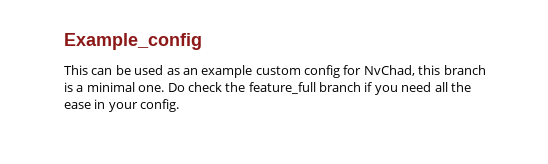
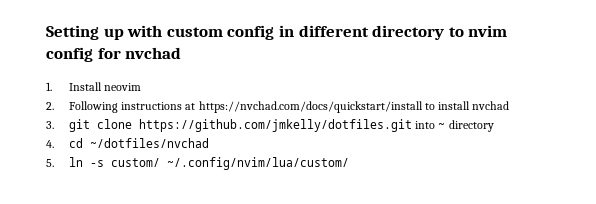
[64,33,202,50] [64,65,486,78] [64,82,471,95] [64,99,180,112] Example_config // This can be used as an example custom config for NvChad, this branch is a minimal one. Do check the feature_full branch if you need all the ease in your config. -> [46,25,508,40] [46,47,182,62] [46,82,142,91] [46,101,510,113] [46,119,494,132] [46,138,209,148] [46,157,349,170] Setting up with custom config in different directory to nvim config for nvchad // 1. Install neovim // 2. Following instructions at https://nvchad.com/docs/quickstart/install to install nvchad // 3. git clone https://github.com/jmkelly/dotfiles.git into ~ directory // 4. cd ~/dotfiles/nvchad // 5. ln -s custom/ ~/.config/nvim/lua/custom/

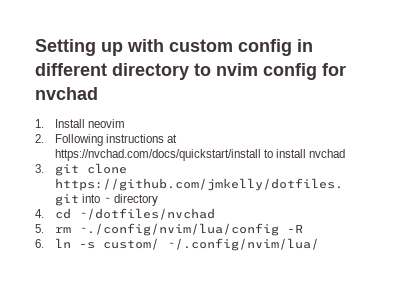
(54, 163) none -> [54,223,303,236] [35,239,44,248] rm ~./config/nvim/lua/config -R // 6.
[166,157,349,170] ~/.config/nvim/lua/custom/ -> [166,238,319,251] ~/.config/nvim/lua/

